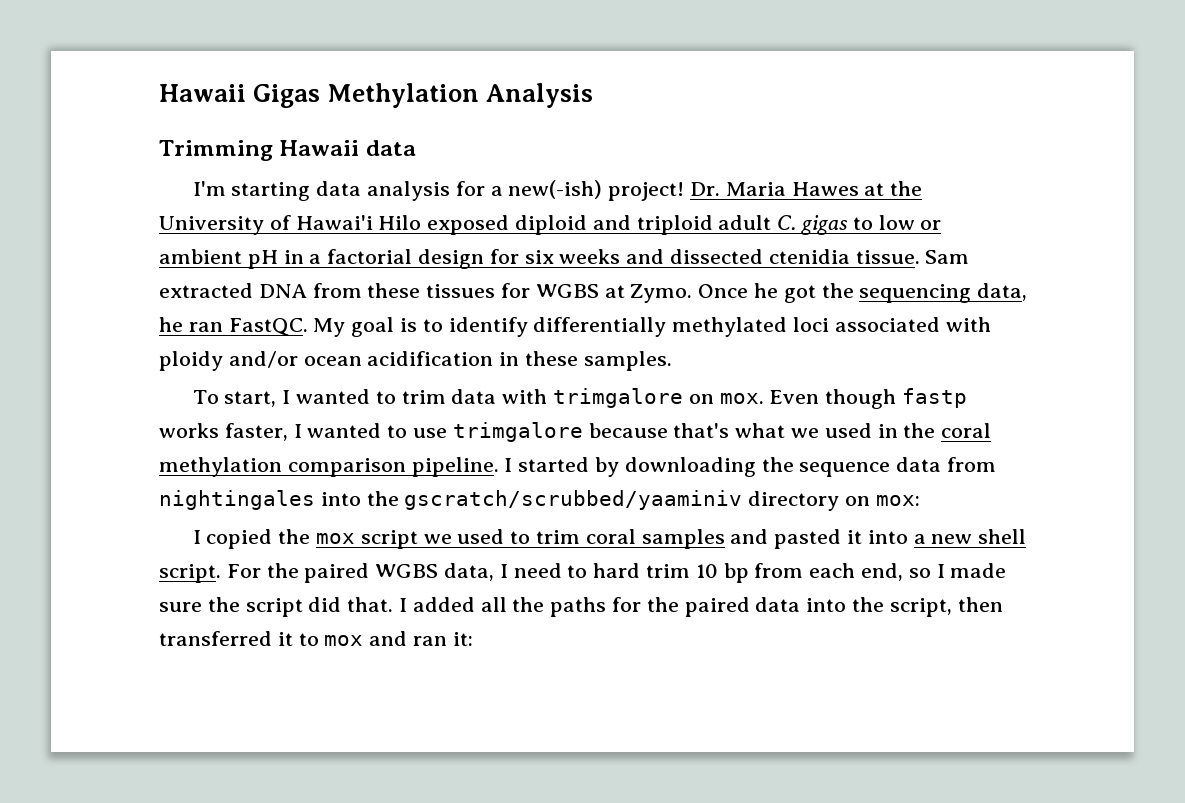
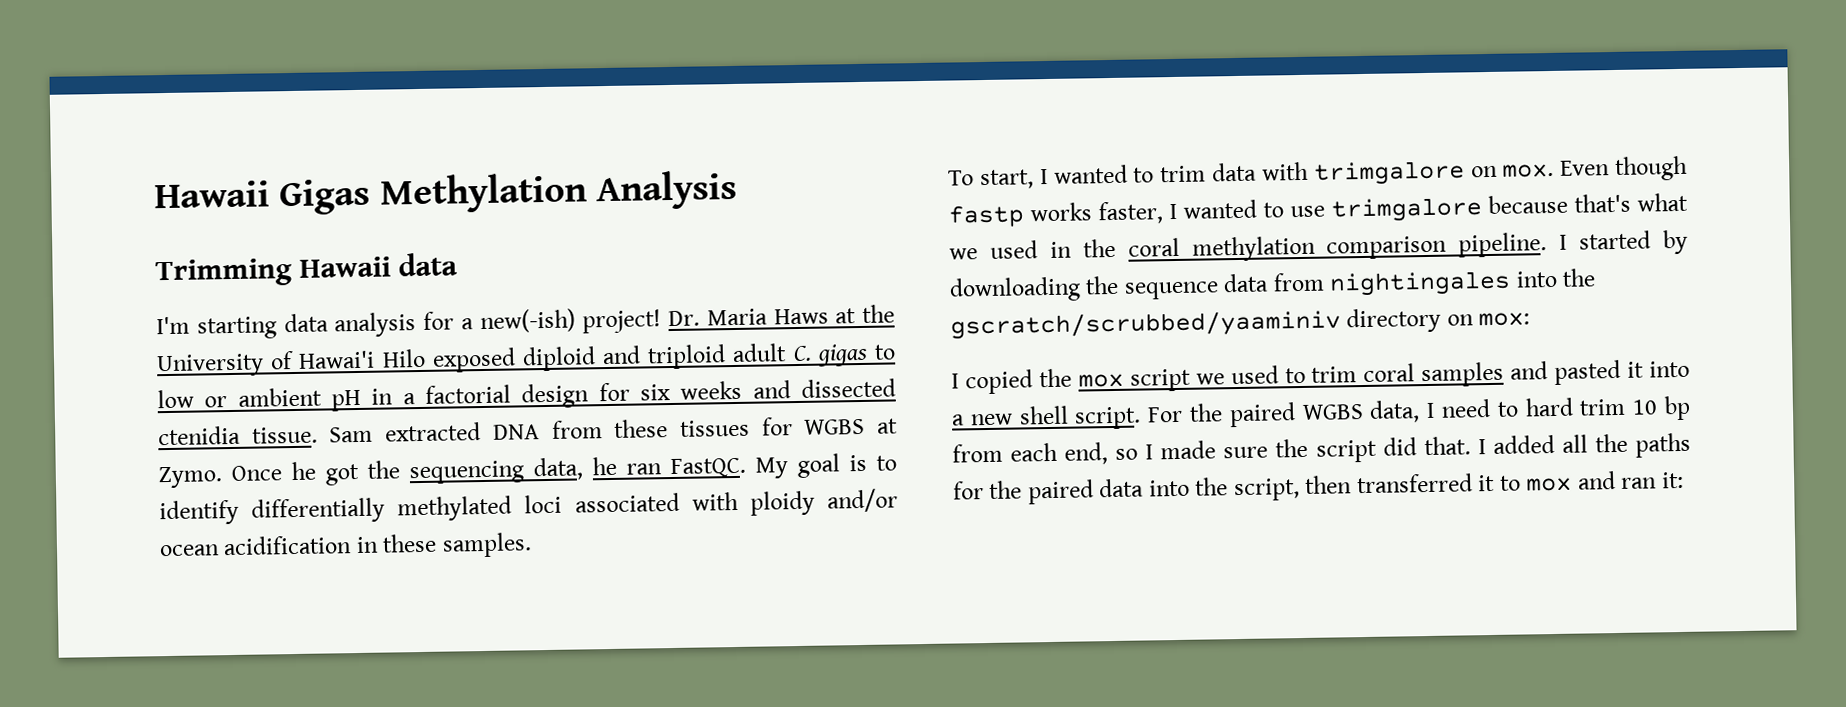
[791,182,859,196] Hawes -> [773,308,829,325] Haws

